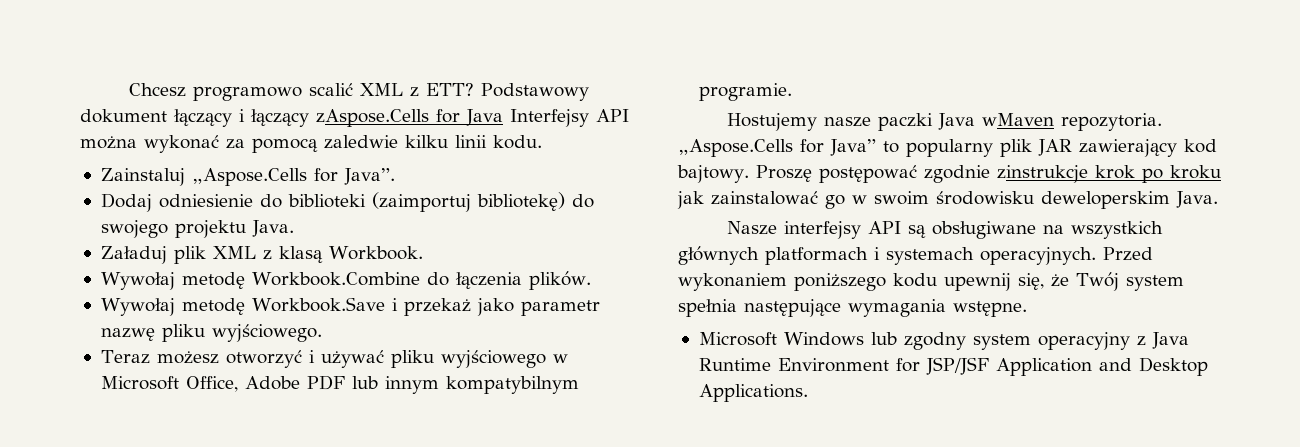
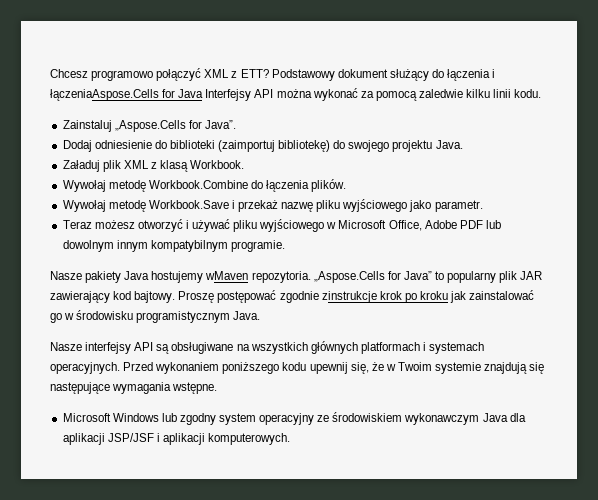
[308,83,353,96] scalić -> [156,68,202,81] połączyć
[173,109,429,127] łączący i łączący zAspose.Cells -> [389,69,496,81] [50,89,159,101] służący do łączenia i łączeniaAspose.Cells
[476,298,600,316] [100,324,322,342] jako parametr nazwę pliku wyjściowego. -> [281,199,483,212] nazwę pliku wyjściowego jako parametr.
(378, 382) none -> [62,240,114,252] dowolnym
[726,113,975,131] Hostujemy nasze paczki Java -> [50,271,204,283] Nasze pakiety Java hostujemy
[874,191,1170,209] swoim środowisku deweloperskim -> [76,310,231,323] środowisku programistycznym
[1076,272,1184,291] [678,299,737,317] Twój system spełnia -> [385,362,545,374] w Twoim systemie znajdują się
[1136,332,1189,349] [698,357,1208,376] [698,384,808,402] z Java Runtime Environment for JSP/JSF Application and Desktop Applications. -> [317,412,526,425] [62,433,291,445] ze środowiskiem wykonawczym Java dla aplikacji JSP/JSF i aplikacji komputerowych.

